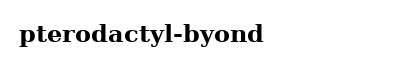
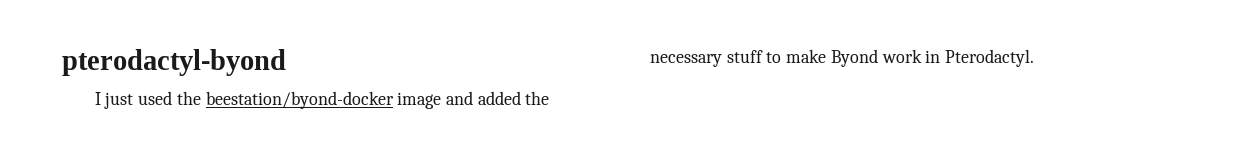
(264, 35) none -> [94,91,550,109] [650,49,1035,67] // I just used the beestation/byond-docker image and added the necessary stuff to make Byond work in Pterodactyl.

